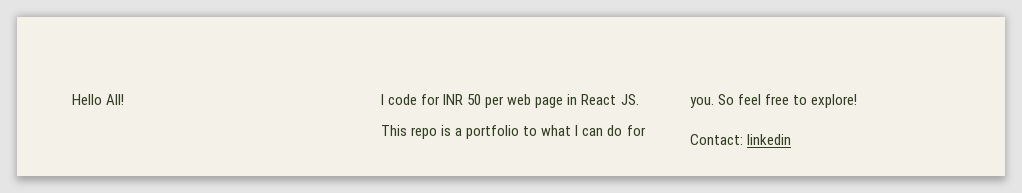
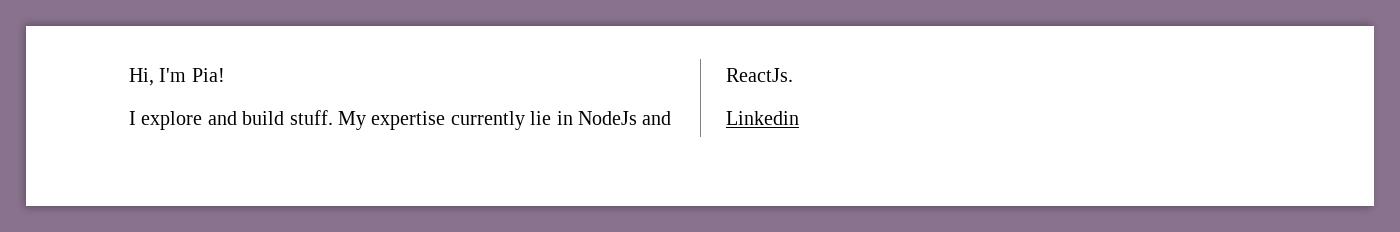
[72,94,125,105] [381,94,639,108] [381,125,646,139] [690,94,858,108] [690,134,792,145] Hello All! // I code for INR 50 per web page in React JS. // This repo is a portfolio to what I can do for you. So feel free to explore! // Contact: linkedin -> [129,68,225,86] [129,110,672,130] [726,68,793,82] [726,111,799,125] Hi, I'm Pia! // I explore and build stuff. My expertise currently lie in NodeJs and ReactJs. // Linkedin

